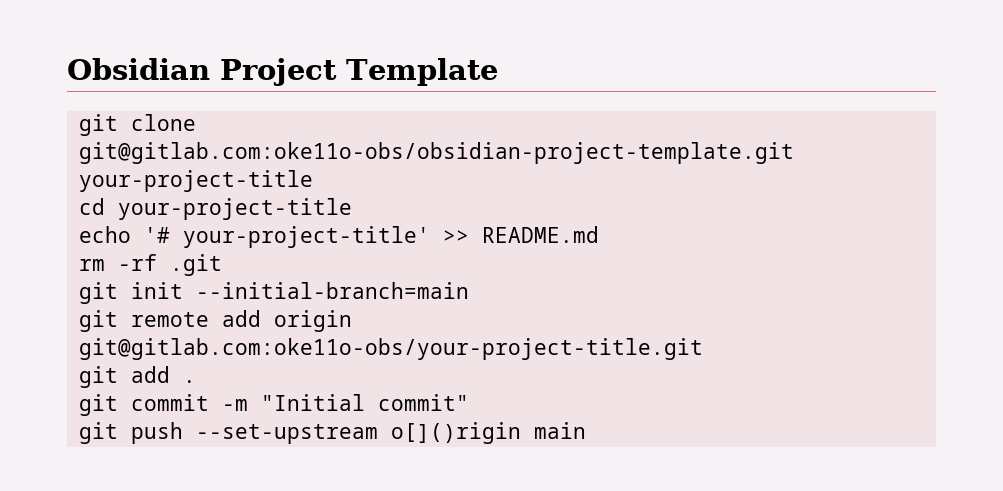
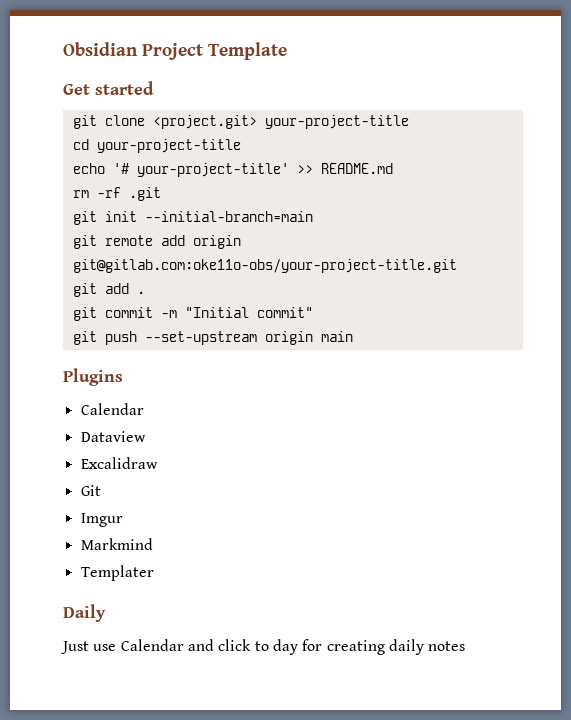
(498, 72) none -> [63,81,154,95] // Get started
[79,142,795,164] git@gitlab.com:oke11o-obs/obsidian-project-template.git -> [152,115,257,129] <project.git>
[391,422,522,444] o[]()rigin -> [264,331,313,345] origin
(587, 430) none -> [63,368,123,386] [80,403,144,415] [80,431,146,442] [80,457,158,469] [80,485,101,496] [80,513,123,527] [80,538,153,550] [80,565,154,581] [63,604,106,622] [61,639,466,655] // Plugins // Calendar // Dataview // Excalidraw // Git // Imgur // Markmind // Templater // Daily // Just use Calendar and click to day for creating daily notes

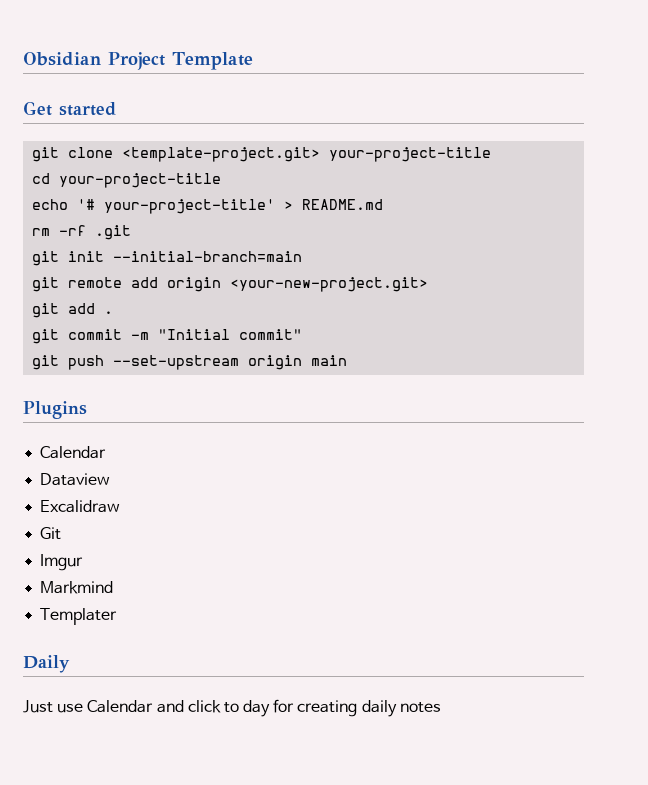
[152,115,257,129] <project.git> -> [122,147,321,162] <template-project.git>
[296,165,313,174] >> -> [284,201,294,210] >
[72,259,457,273] git@gitlab.com:oke11o-obs/your-project-title.git -> [230,277,429,292] <your-new-project.git>

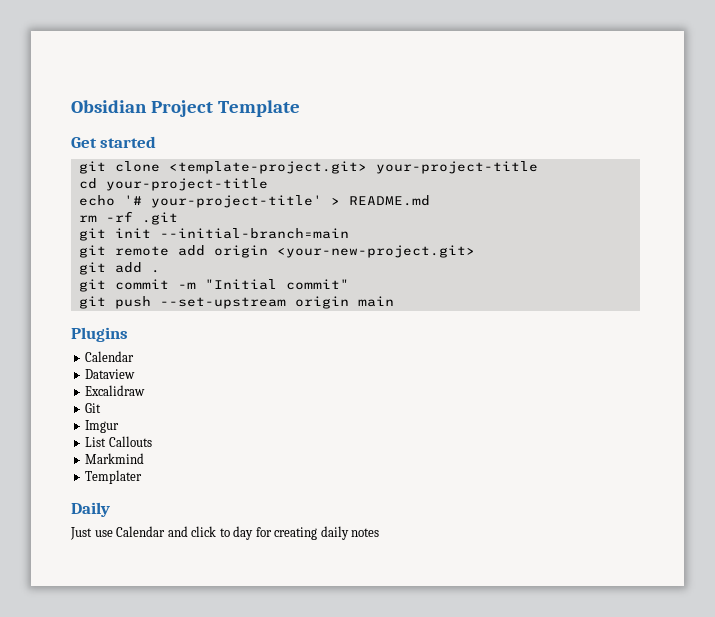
(84, 562) none -> [85,436,152,447] // List Callouts

